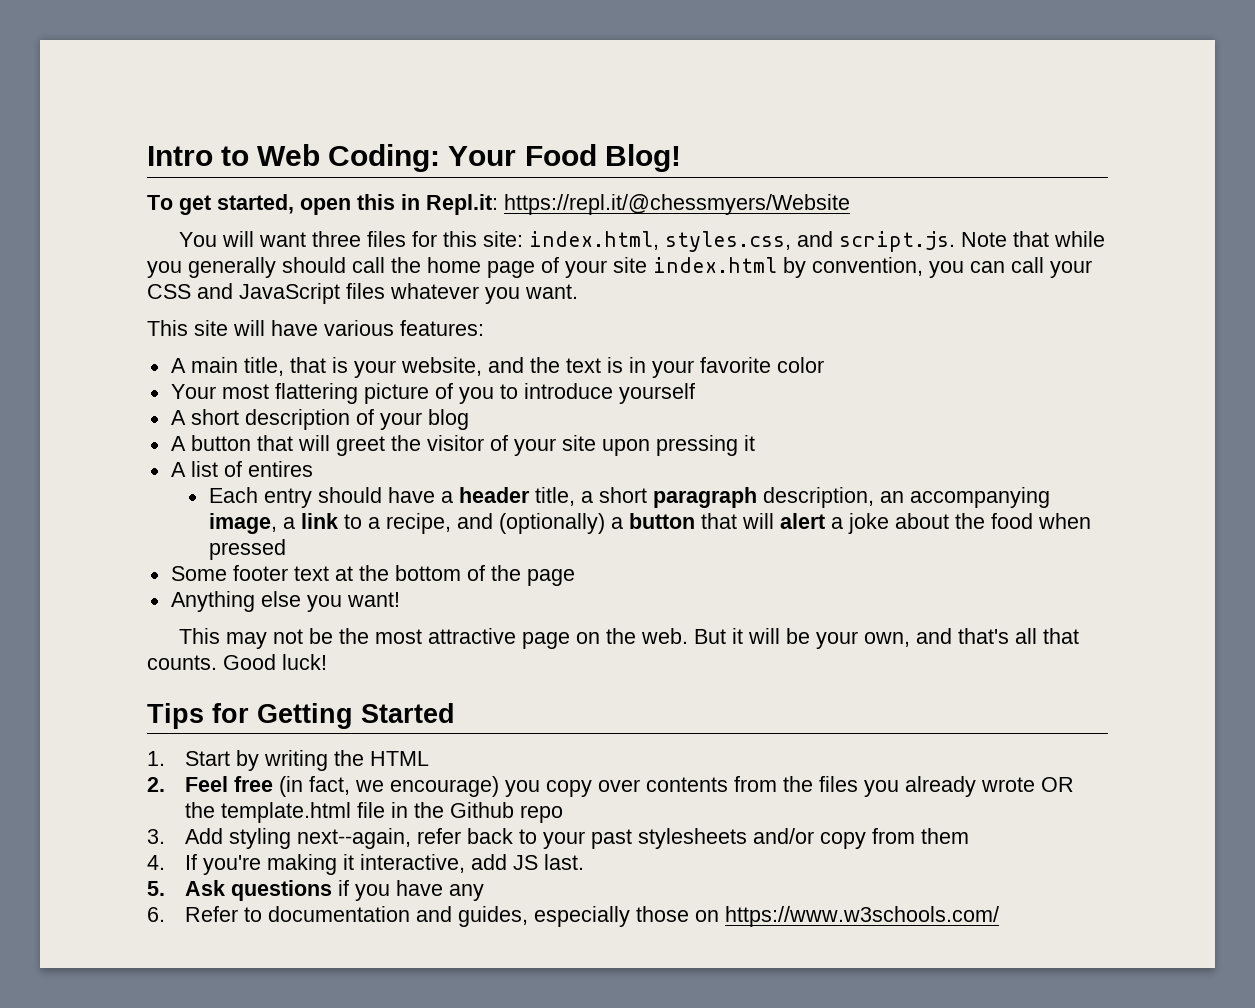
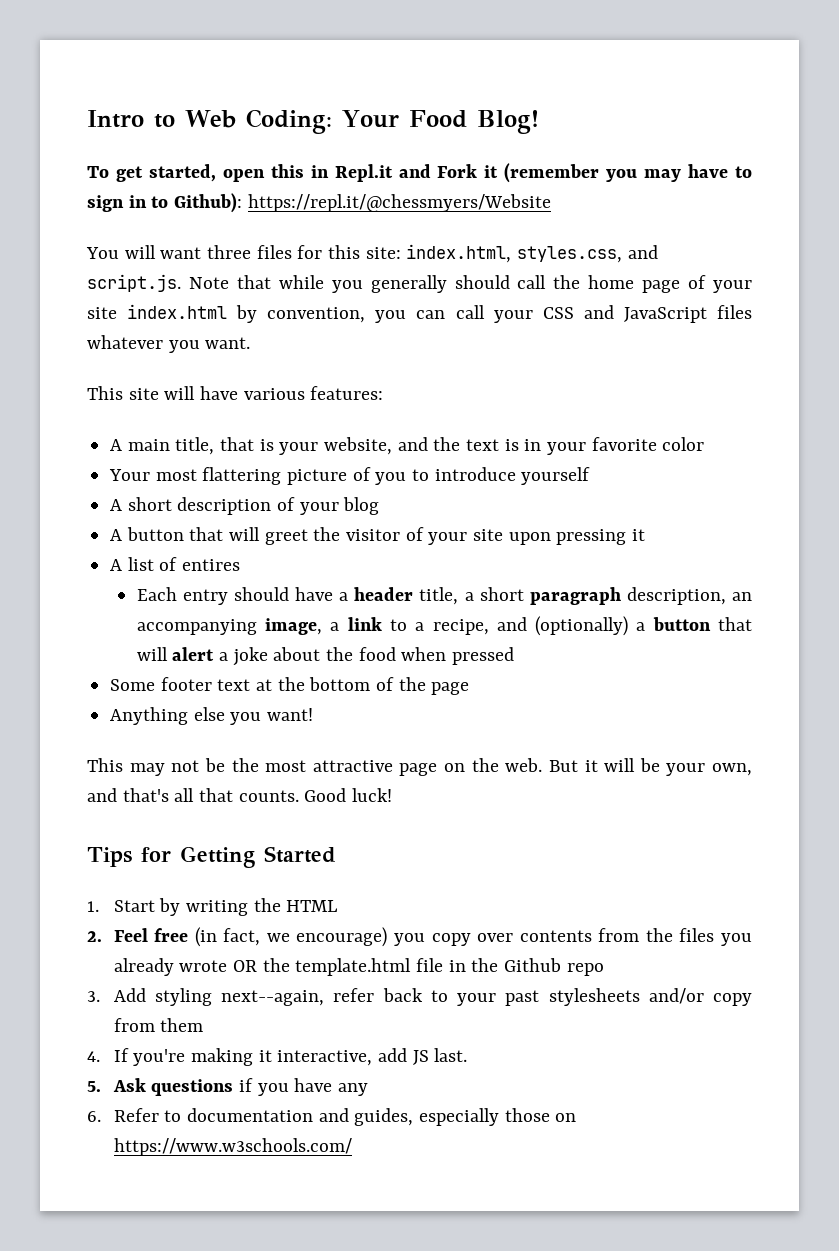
[426,194,498,215] Repl.it: -> [334,163,753,183] [87,193,243,213] Repl.it and Fork it (remember you may have to sign in to Github):

